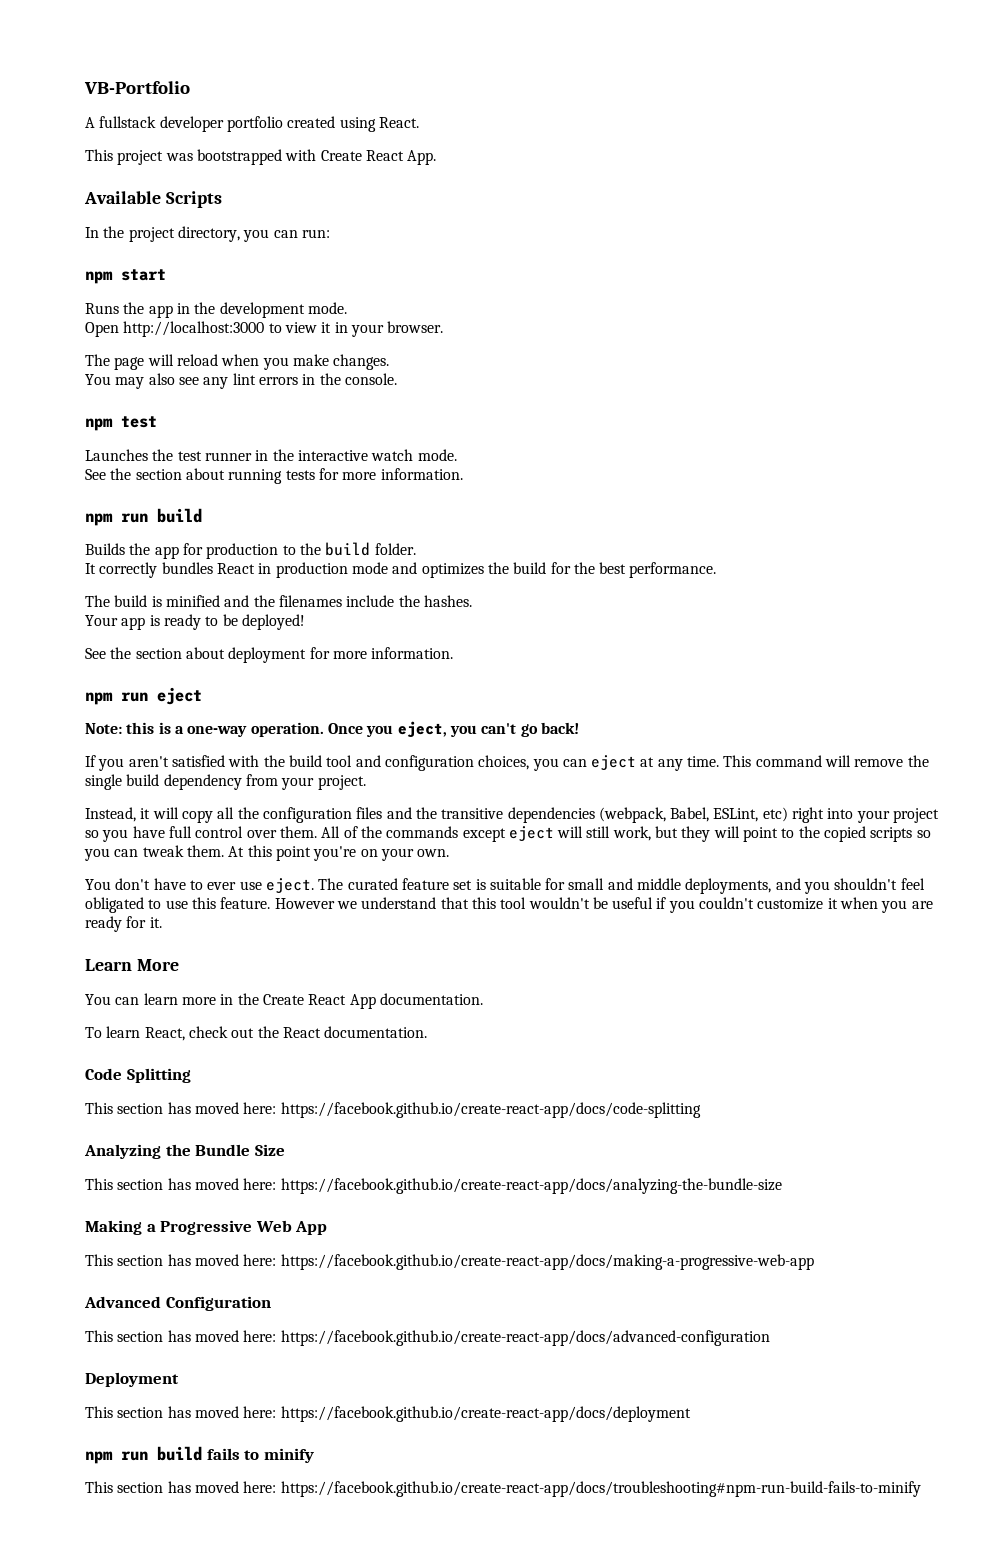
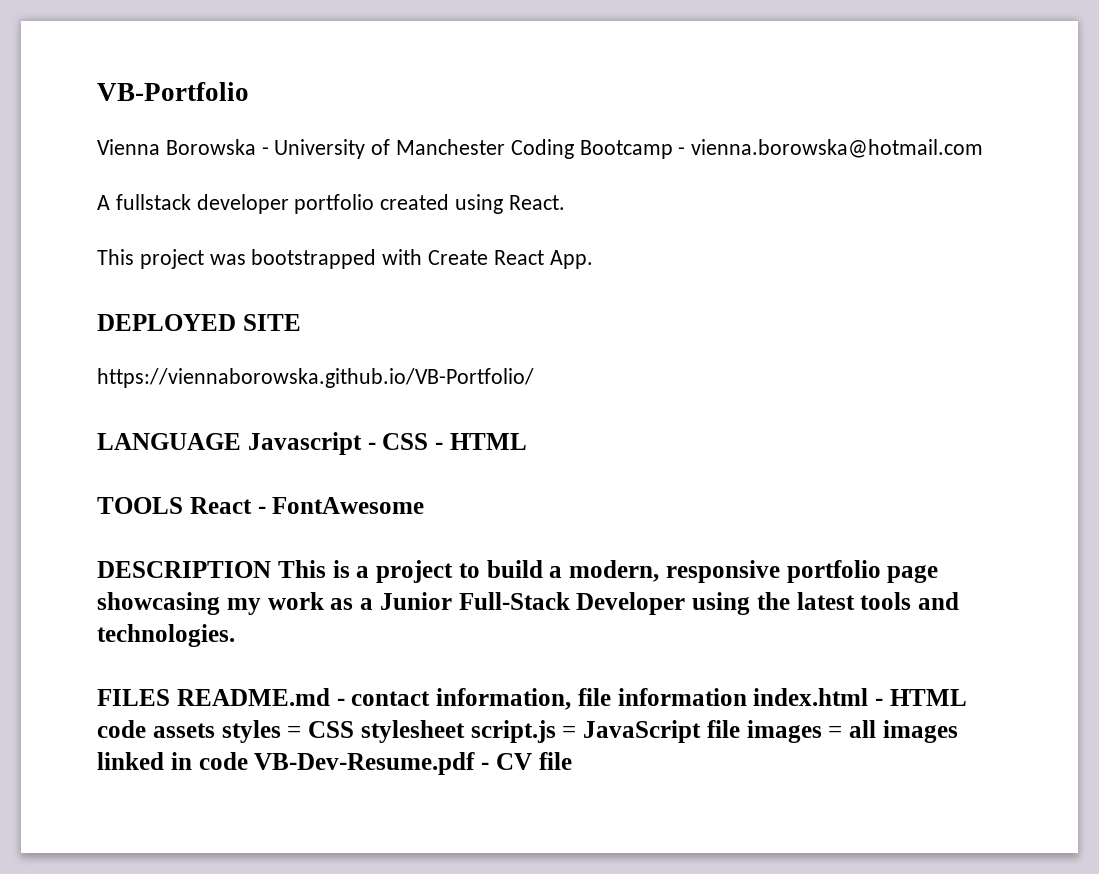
(190, 87) none -> [97,139,984,159] // Vienna Borowska - University of Manchester Coding Bootcamp - vienna.borowska@hotmail.com
[84,191,222,208] [85,226,330,242] [85,269,166,284] [85,302,347,318] [85,321,444,337] [85,354,390,370] [85,373,397,389] [85,416,157,431] [85,449,457,461] [85,468,463,484] [85,508,202,526] [85,542,416,559] [85,562,717,578] [85,595,472,607] [85,614,305,630] [85,647,454,663] [85,687,202,705] [85,721,579,737] [85,755,929,771] [85,774,366,790] [85,807,940,823] [85,826,931,842] [84,845,450,861] [85,878,925,894] [85,897,933,913] [85,916,162,932] [85,959,179,971] [85,993,483,1009] [85,1026,428,1041] [85,1068,191,1083] [85,1102,701,1118] [84,1144,285,1159] [85,1178,782,1194] [85,1220,328,1235] [85,1254,814,1270] [84,1296,271,1311] [85,1330,770,1346] [85,1372,179,1387] [85,1406,691,1422] [85,1446,314,1464] [85,1481,921,1497] Available Scripts // In the project directory, you can run: // npm start // Runs the app in the development mode. // Open http://localhost:3000 to view it in your browser. // The page will reload when you make changes. // You may also see any lint errors in the console. // npm test // Launches the test runner in the interactive watch mode. // See the section about running tests for more information. // npm run build // Builds the app for production to the build folder. // It correctly bundles React in production mode and optimizes the build for the best performance. // The build is minified and the filenames include the hashes. // Your app is ready to be deployed! // See the section about deployment for more information. // npm run eject // Note: this is a one-way operation. Once you eject, you can't go back! // If you aren't satisfied with the build tool and configuration choices, you can eject at any time. This command will remove the single build dependency from your project. // Instead, it will copy all the configuration files and the transitive dependencies (webpack, Babel, ESLint, etc) right into your project so you have full control over them. All of the commands except eject will still work, but they will point to the copied scripts so you can tweak them. At this point you're on your own. // You don't have to ever use eject. The curated feature set is suitable for small and middle deployments, and you shouldn't feel obligated to use this feature. However we understand that this tool wouldn't be useful if you couldn't customize it when you are ready for it. // Learn More // You can learn more in the Create React App documentation. // To learn React, check out the React documentation. // Code Splitting // This section has moved here: https://facebook.github.io/create-react-app/docs/code-splitting // Analyzing the Bundle Size // This section has moved here: https://facebook.github.io/create-react-app/docs/analyzing-the-bundle-size // Making a Progressive Web App // This section has moved here: https://facebook.github.io/create-react-app/docs/making-a-progressive-web-app // Advanced Configuration // This section has moved here: https://facebook.github.io/create-react-app/docs/advanced-configuration // Deployment // This section has moved here: https://facebook.github.io/create-react-app/docs/deployment // npm run build fails to minify // This section has moved here: https://facebook.github.io/create-react-app/docs/troubleshooting#npm-run-build-fails-to-minify -> [97,314,301,331] [97,368,534,388] [97,432,527,455] [97,497,425,514] [97,560,939,583] [97,592,959,615] [97,624,235,647] [97,688,967,710] [97,720,958,743] [97,752,572,775] DEPLOYED SITE // https://viennaborowska.github.io/VB-Portfolio/ // LANGUAGE Javascript - CSS - HTML // TOOLS React - FontAwesome // DESCRIPTION This is a project to build a modern, responsive portfolio page showcasing my work as a Junior Full-Stack Developer using the latest tools and technologies. // FILES README.md - contact information, file information index.html - HTML code assets styles = CSS stylesheet script.js = JavaScript file images = all images linked in code VB-Dev-Resume.pdf - CV file

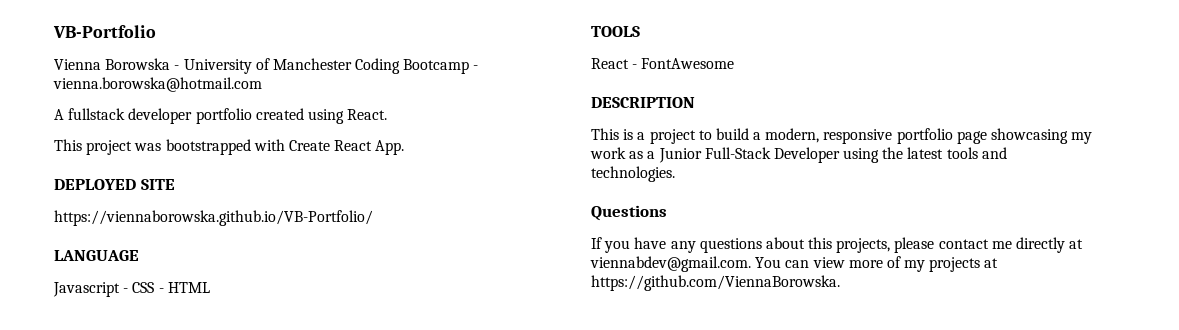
(241, 441) none -> (139, 255) //
(183, 505) none -> (640, 31) //
(271, 569) none -> (695, 102) //
[97,688,967,710] [97,720,958,743] [97,752,572,775] FILES README.md - contact information, file information index.html - HTML code assets styles = CSS stylesheet script.js = JavaScript file images = all images linked in code VB-Dev-Resume.pdf - CV file -> [591,205,667,221] [591,237,1084,253] [590,256,999,272] [591,275,840,291] Questions // If you have any questions about this projects, please contact me directly at viennabdev@gmail.com. You can view more of my projects at https://github.com/ViennaBorowska.

